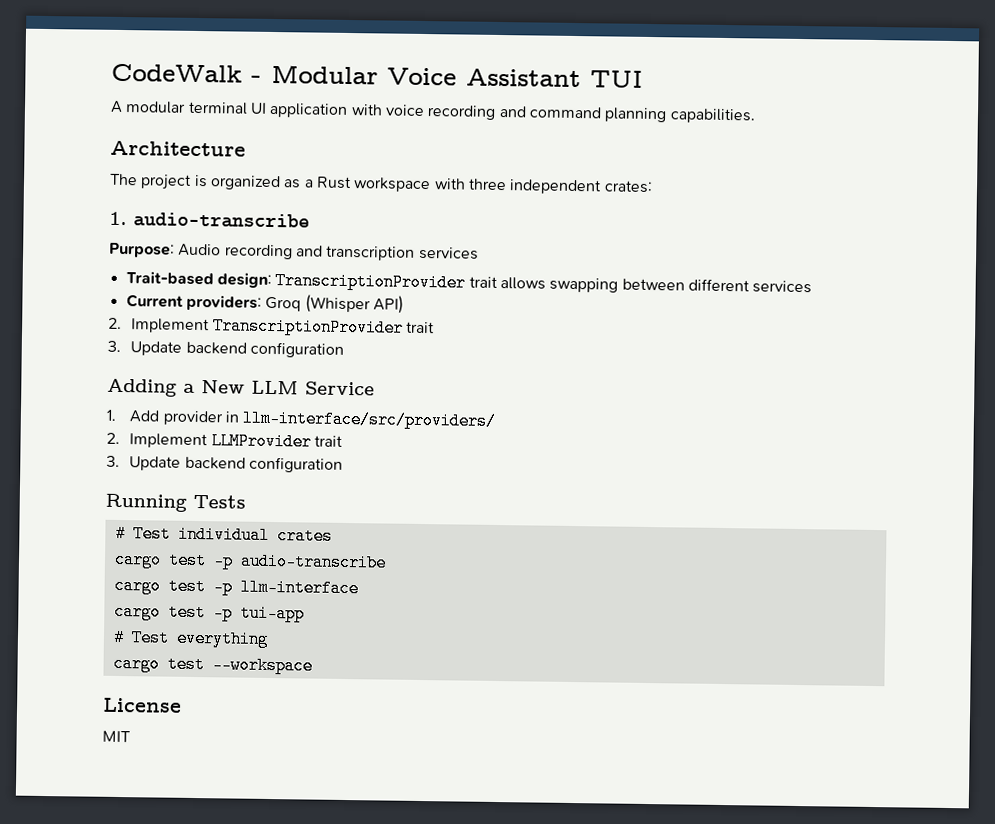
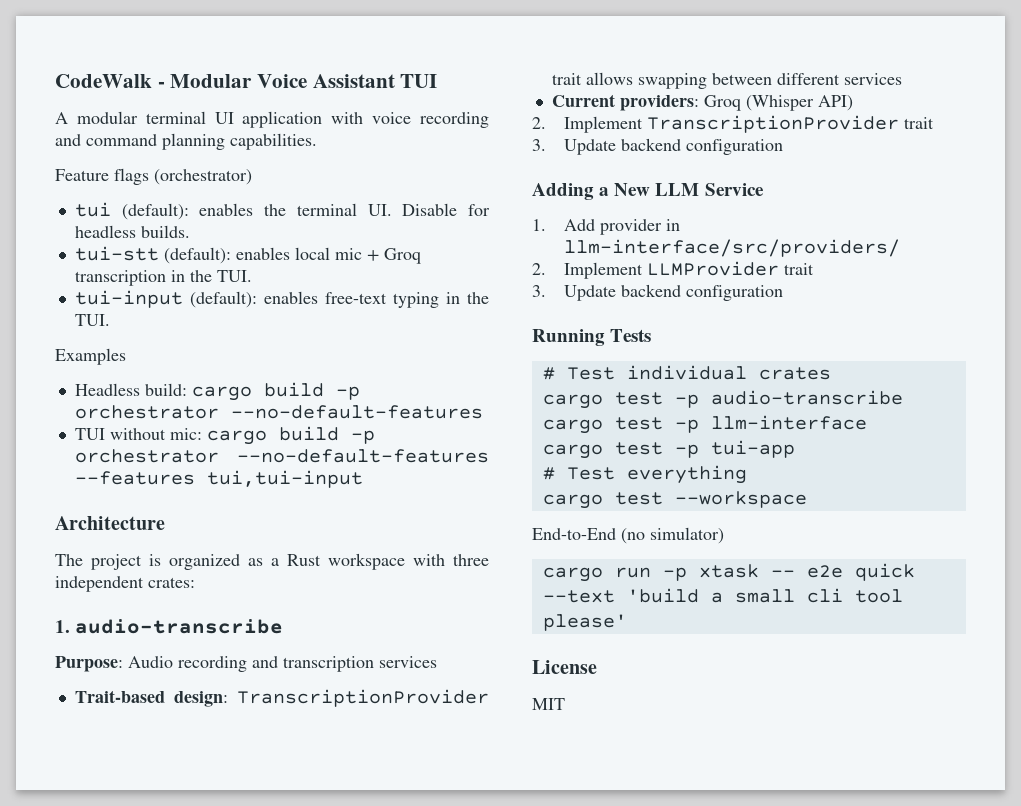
(756, 116) none -> [55,168,252,185] [74,202,490,220] [74,225,190,238] [74,246,421,264] [74,270,252,286] [74,290,489,308] [74,314,110,326] [55,348,126,365] [74,382,360,401] [74,405,483,419] [74,426,375,445] [74,449,489,463] [74,470,363,488] // Feature flags (orchestrator) // tui (default): enables the terminal UI. Disable for headless builds. // tui-stt (default): enables local mic + Groq transcription in the TUI. // tui-input (default): enables free‑text typing in the TUI. // Examples // Headless build: cargo build -p orchestrator --no-default-features // TUI without mic: cargo build -p orchestrator --no-default-features --features tui,tui-input
(313, 665) none -> [532,527,724,544] [542,563,915,582] [542,588,903,603] [542,614,627,631] // End-to-End (no simulator) // cargo run -p xtask -- e2e quick --text 'build a small cli tool please'

